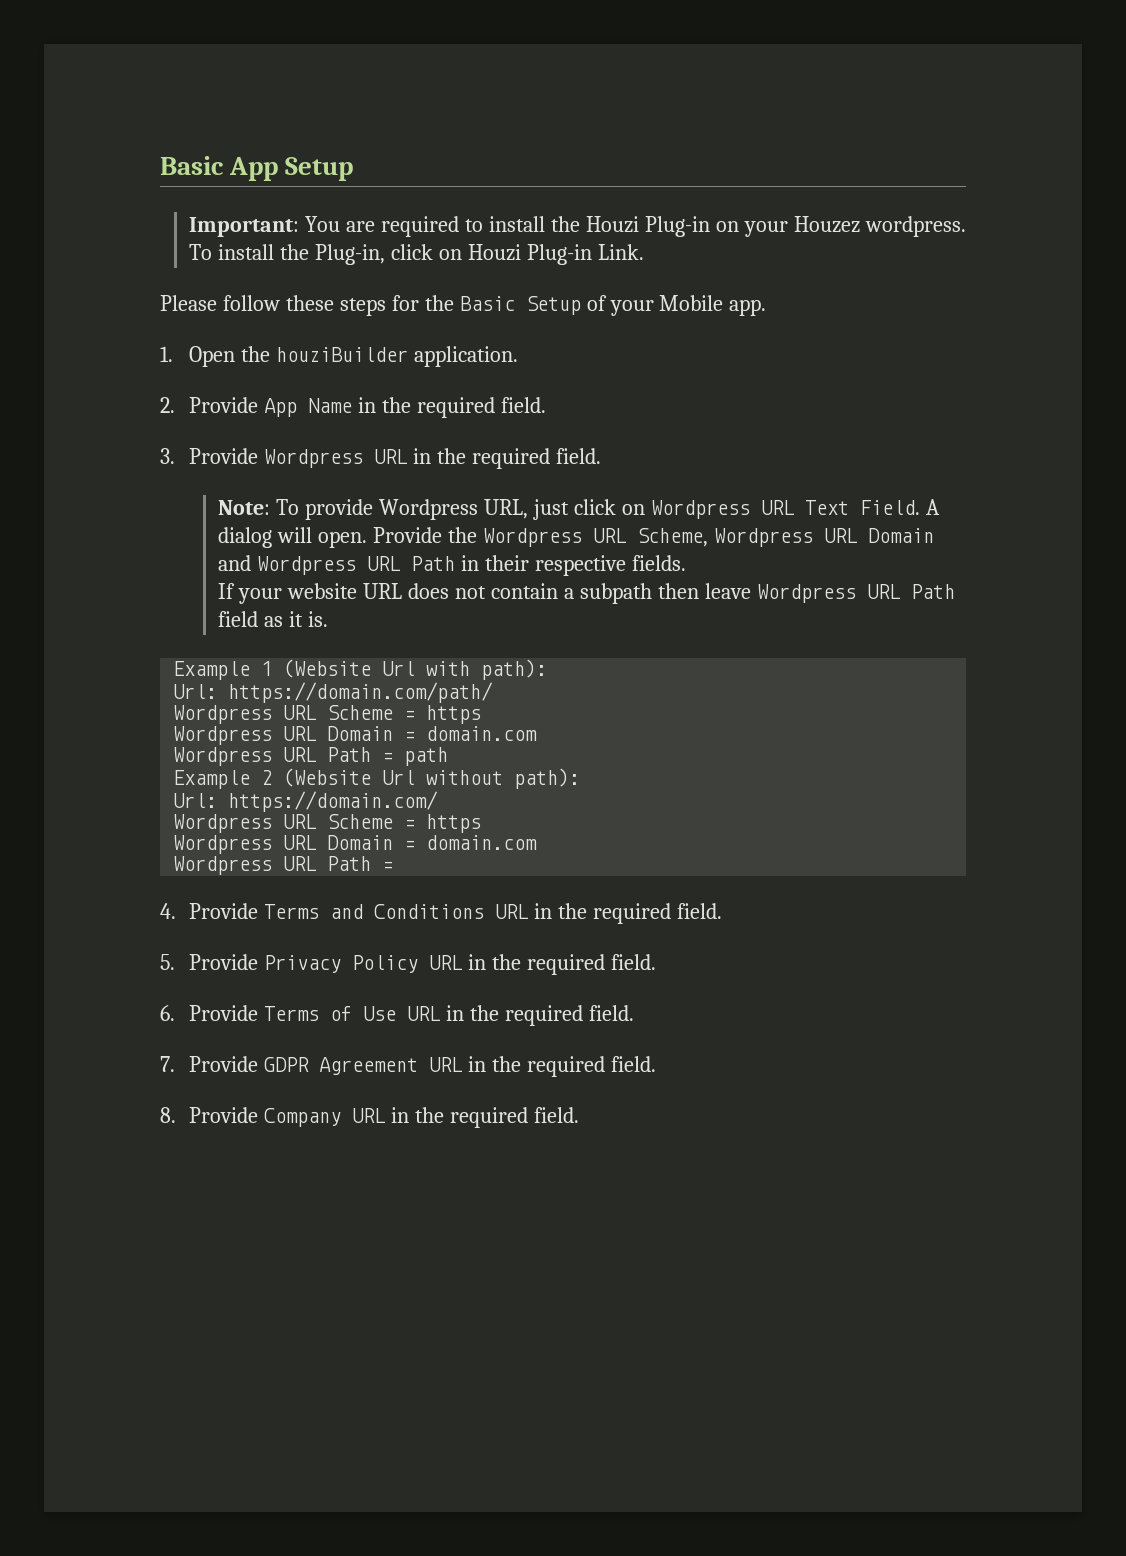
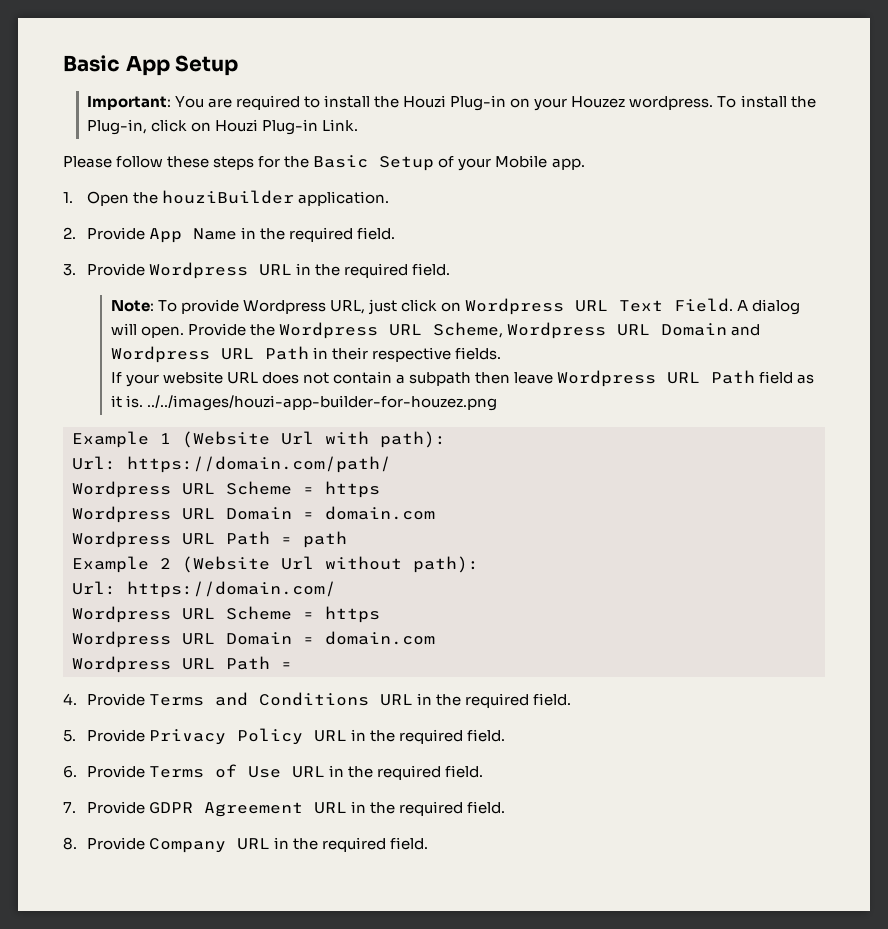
(329, 619) none -> [146,395,497,411] ../../images/houzi-app-builder-for-houzez.png

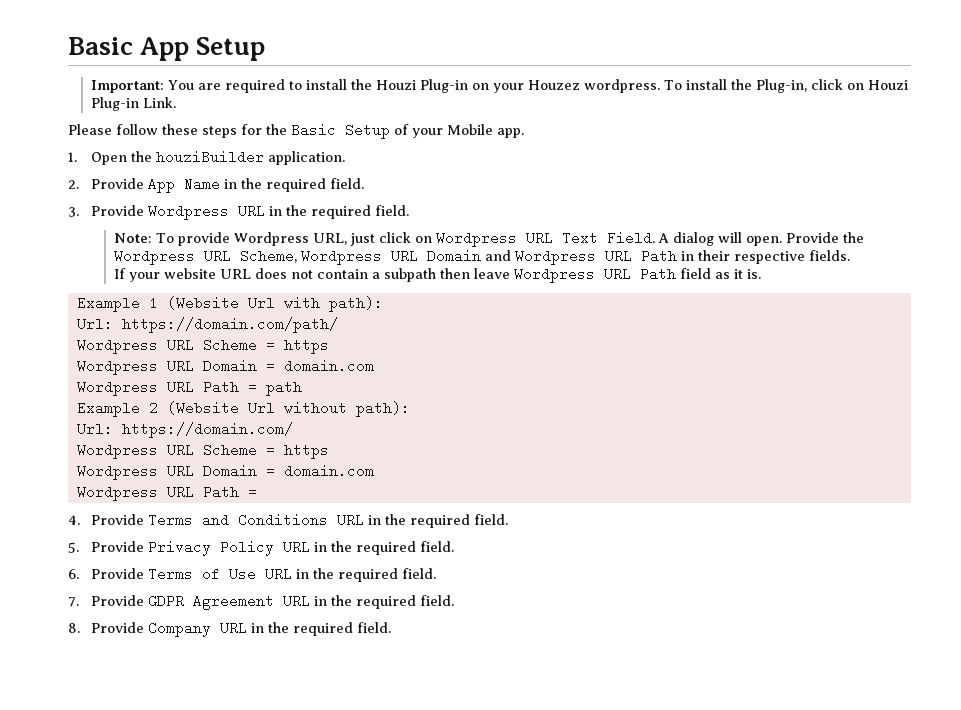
[146,395,497,411] ../../images/houzi-app-builder-for-houzez.png -> (761, 274) none

